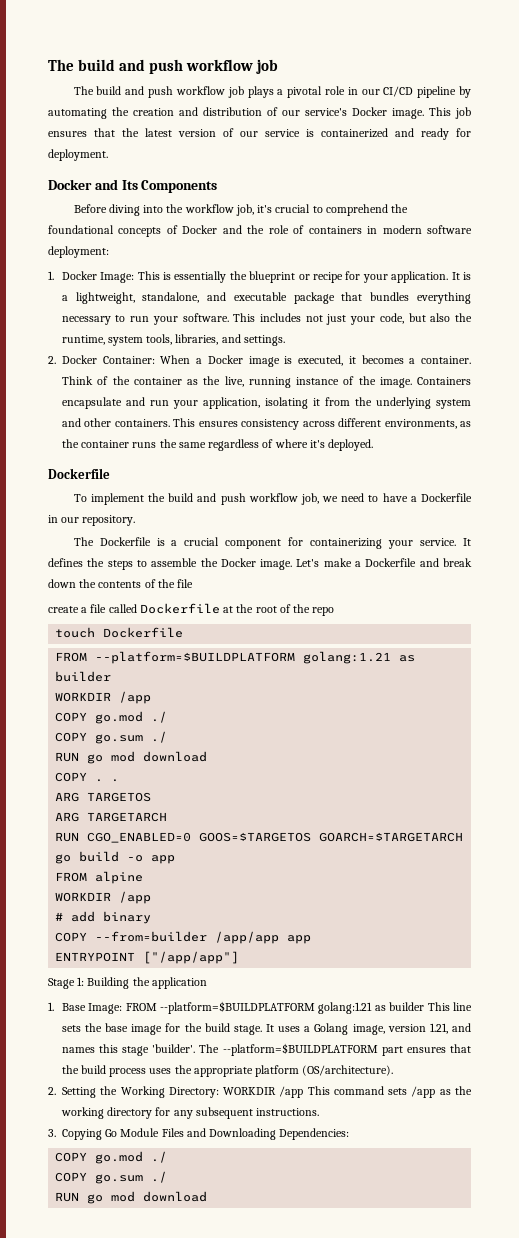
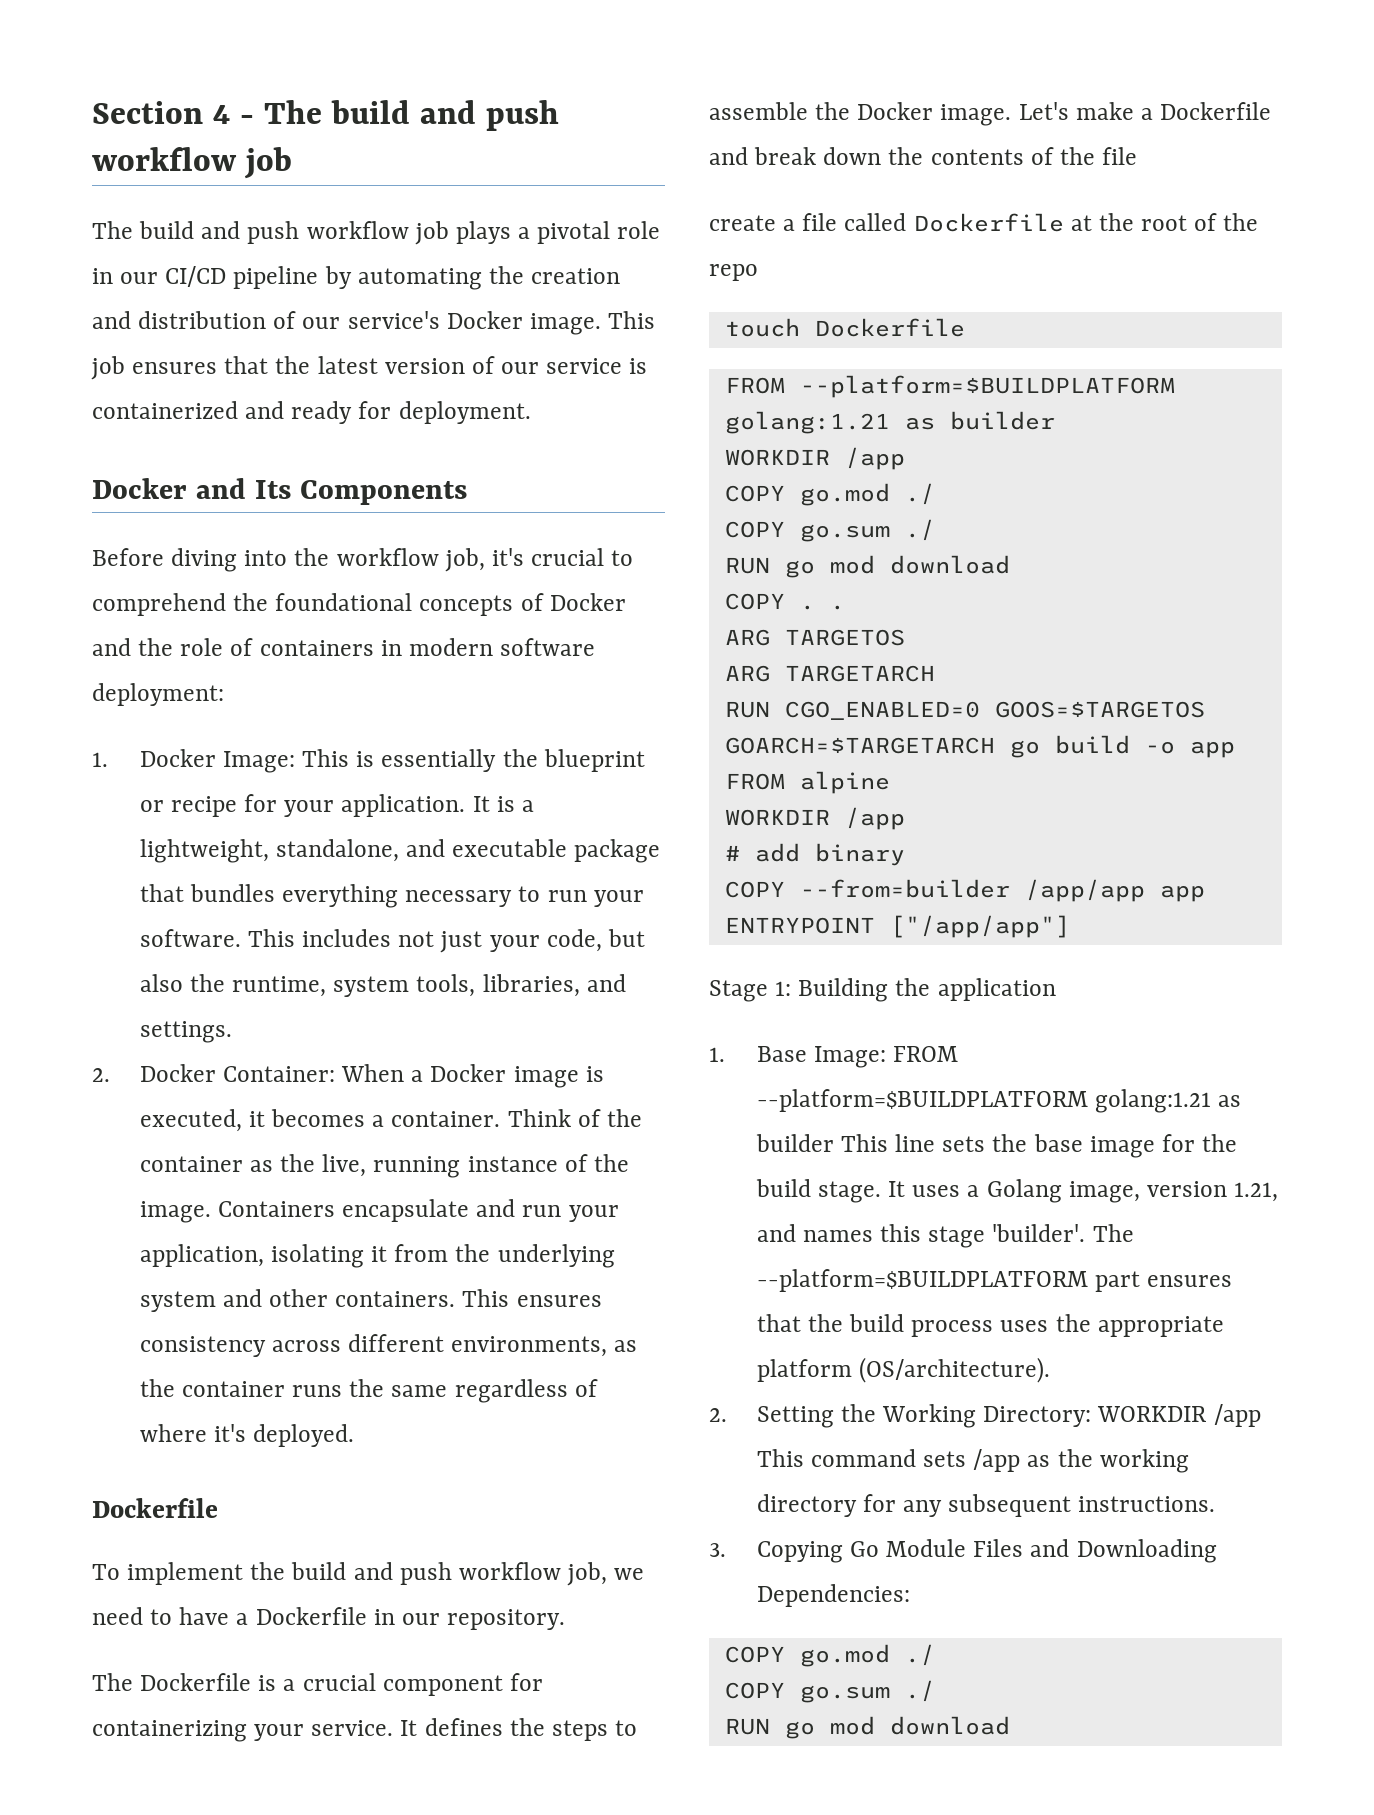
(48, 65) none -> [92,101,254,124] Section 4 -

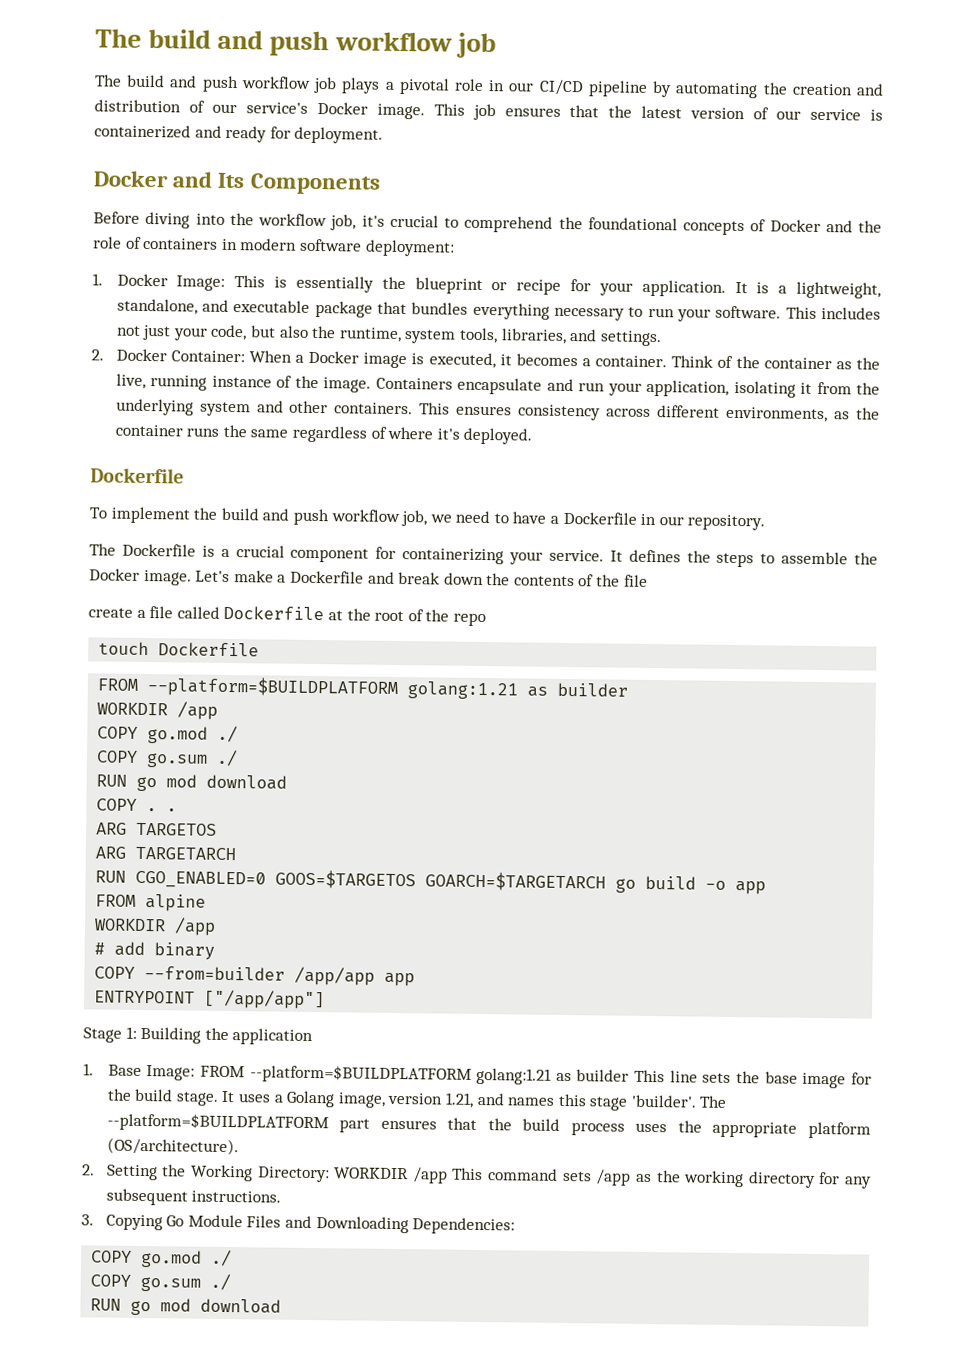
[92,101,254,124] Section 4 - -> (95, 38) none

